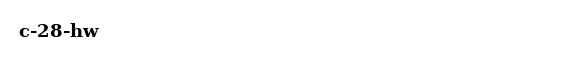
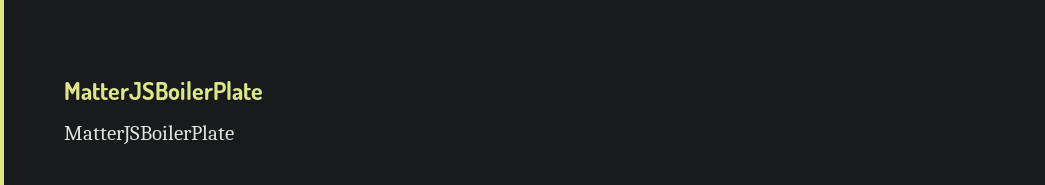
[19,23,99,37] c-28-hw -> [64,81,263,100] [64,125,234,145] MatterJSBoilerPlate // MatterJSBoilerPlate

